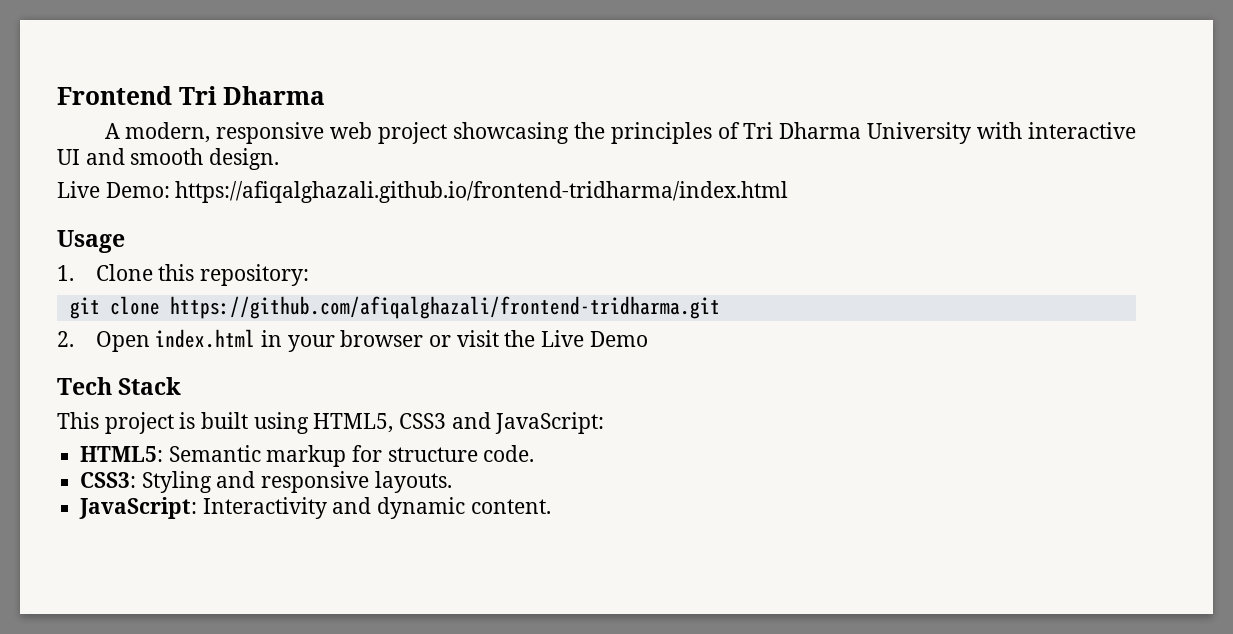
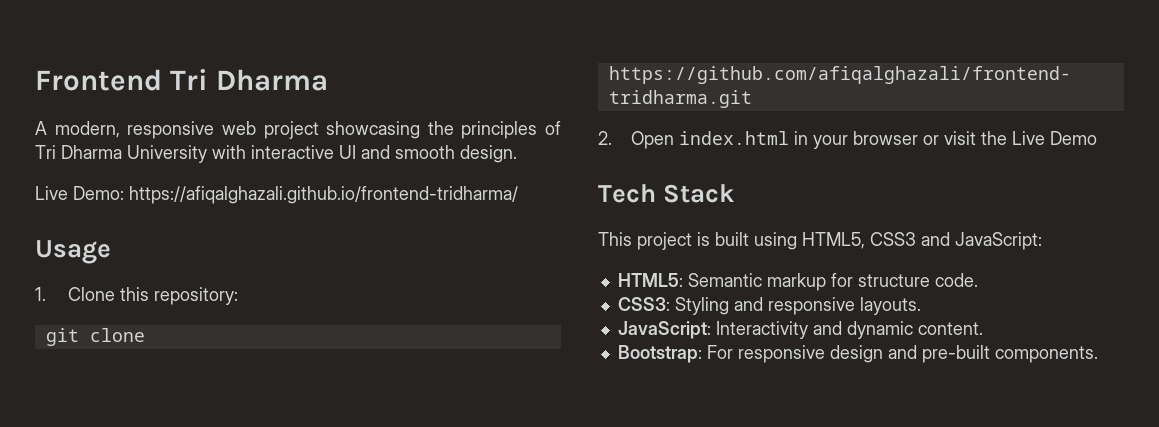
[175,181,789,203] https://afiqalghazali.github.io/frontend-tridharma/index.html -> [129,186,518,204] https://afiqalghazali.github.io/frontend-tridharma/
(551, 506) none -> [617,345,1098,363] // Bootstrap: For responsive design and pre-built components.

